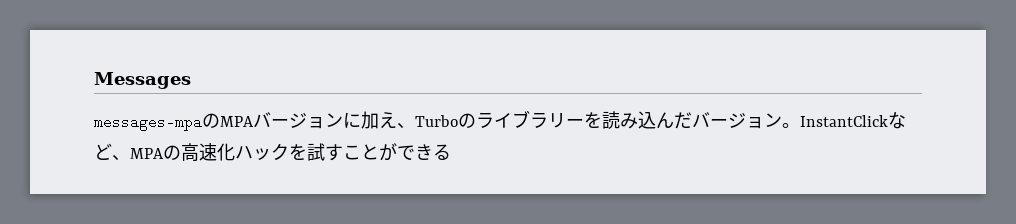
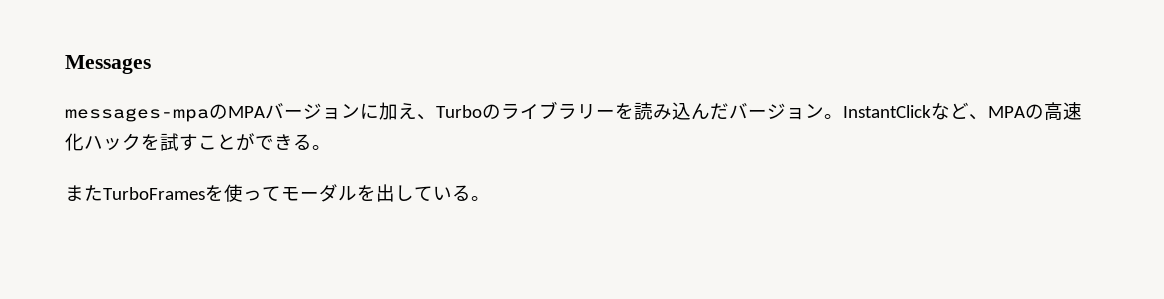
(451, 152) none -> [312,145,331,150] [65,184,490,202] 。 // またTurboFramesを使ってモーダルを出している。

